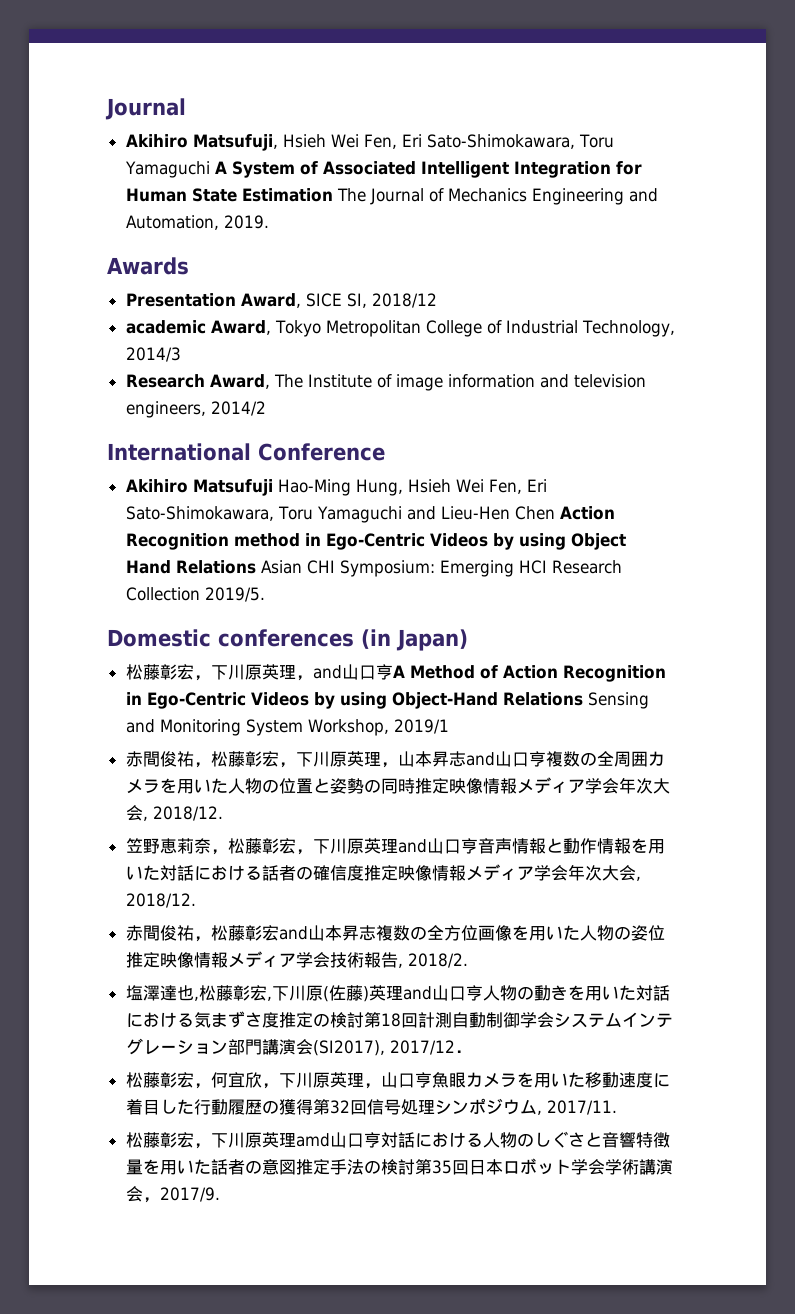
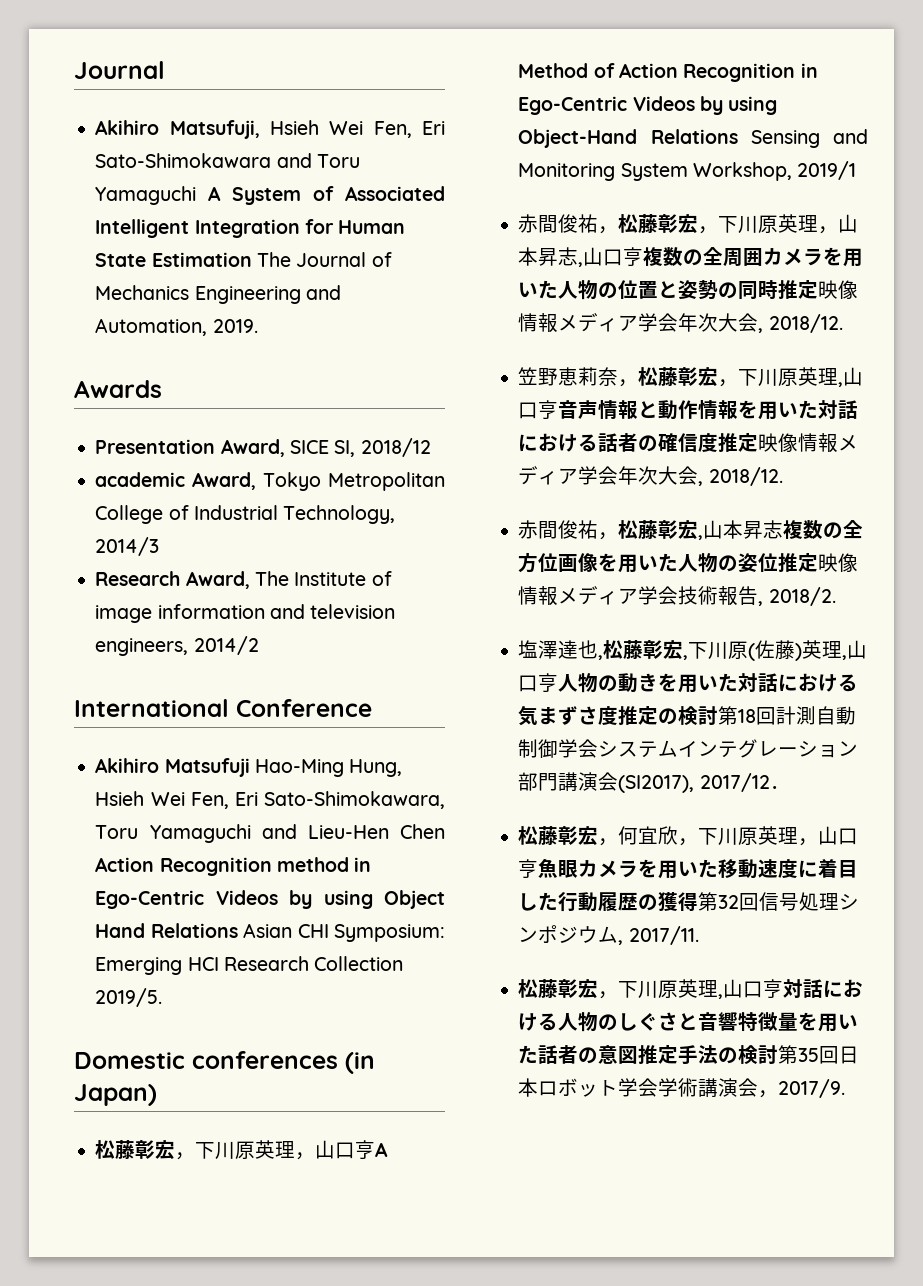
[426,134,575,149] Sato-Shimokawara, -> [95,153,312,168] Sato-Shimokawara and
[312,665,342,679] and -> (316, 1156) none
[465,752,495,766] and -> [578,262,584,267] ,
[397,839,427,853] and -> [838,382,844,387] ,
[278,926,308,940] and -> [698,535,704,540] ,
[402,986,432,1000] and -> [842,655,848,660] ,
[295,1133,330,1147] amd -> [718,994,724,999] ,

